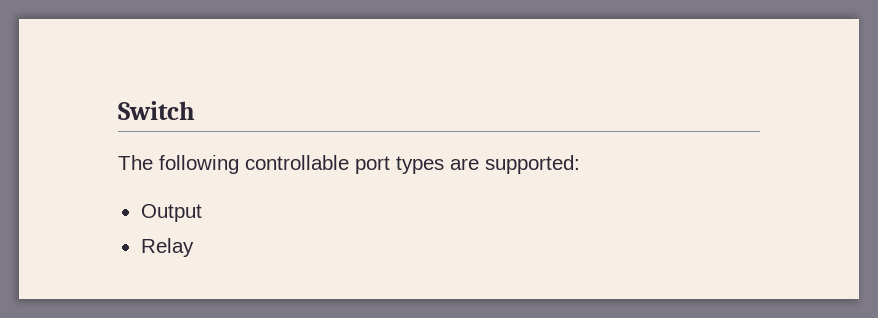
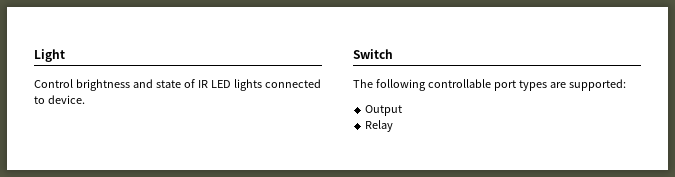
(118, 110) none -> [34,49,65,62] [34,79,321,91] [34,95,85,104] Light // Control brightness and state of IR LED lights connected to device. //

